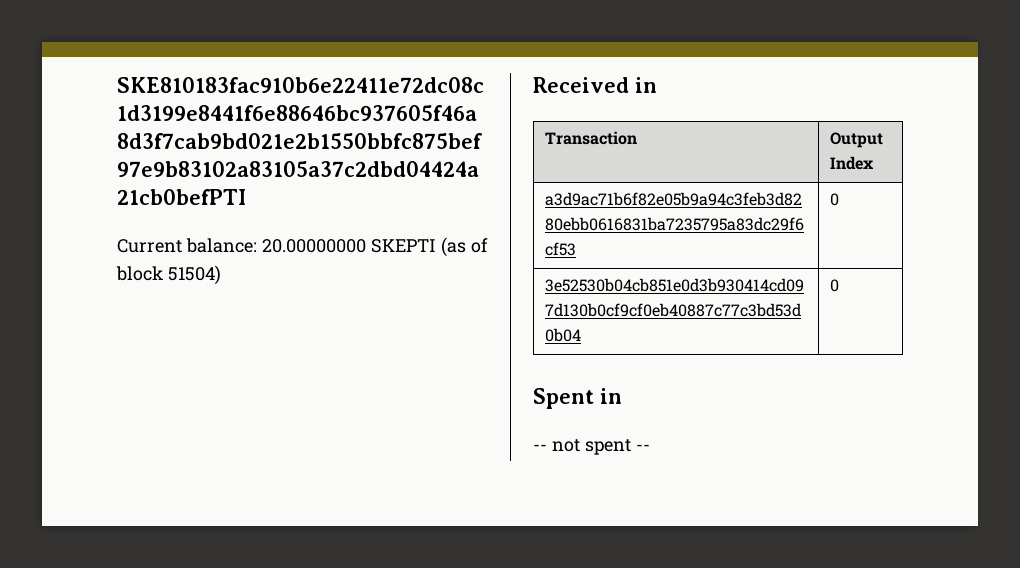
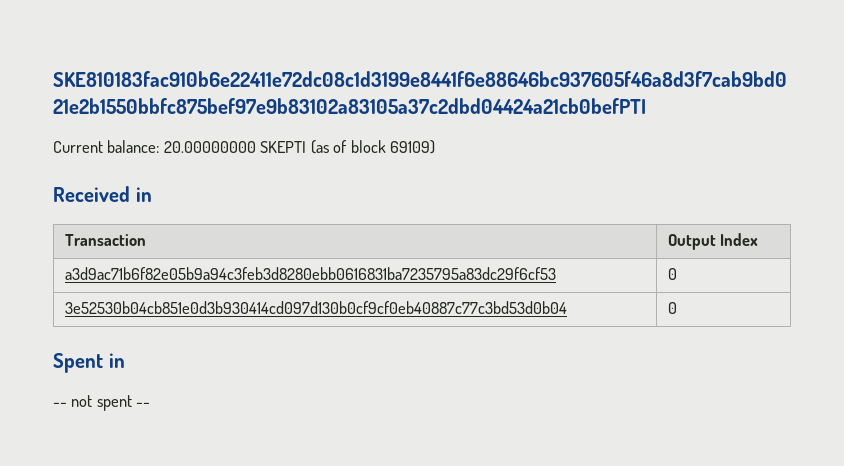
[167,265,221,285] 51504) -> [390,140,436,154] 69109)

